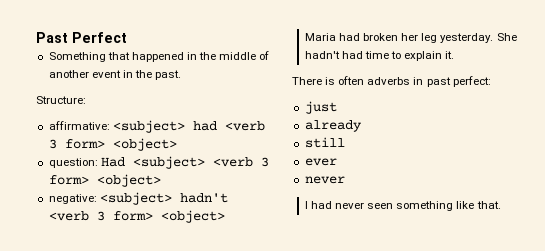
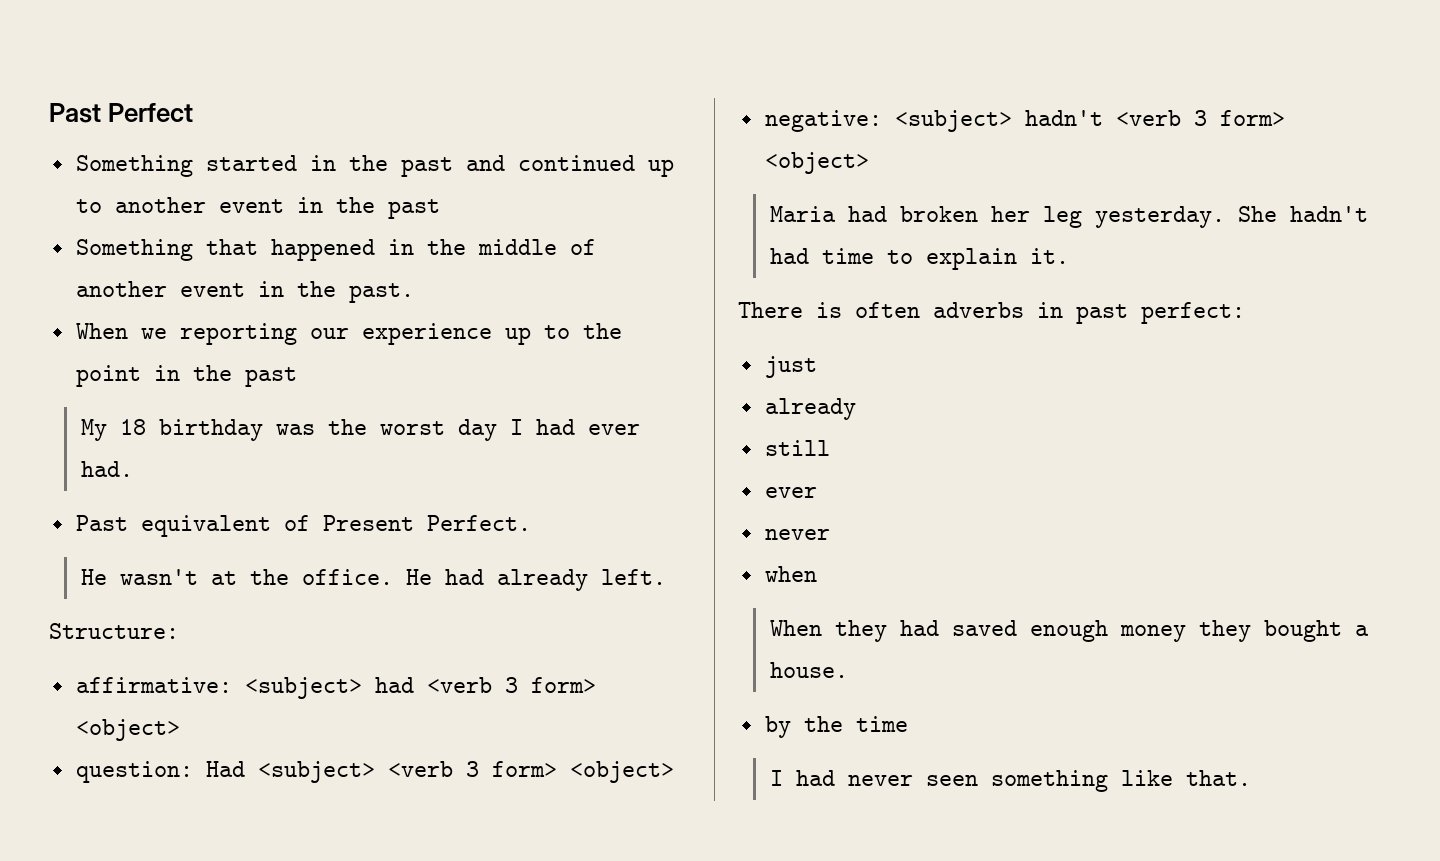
(127, 37) none -> [75,155,674,177] [75,197,440,219] // Something started in the past and continued up to another event in the past
(182, 75) none -> [75,323,622,345] [75,365,297,387] [80,419,640,441] [80,461,133,477] [75,515,531,537] [80,569,666,591] // When we reporting our experience up to the point in the past // My 18 birthday was the worst day I had ever had. // Past equivalent of Present Perfect. // He wasn't at the office. He had already left.
(345, 180) none -> [764,566,817,582] [769,620,1369,642] [769,662,848,678] [764,716,908,738] // when // When they had saved enough money they bought a house. // by the time

